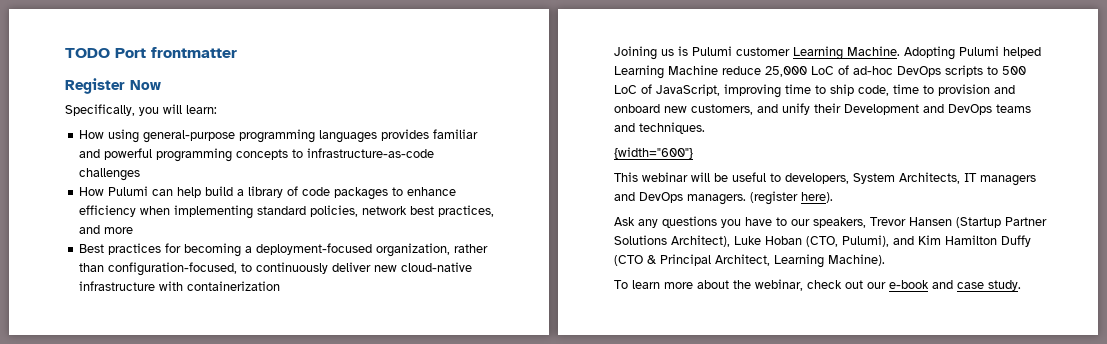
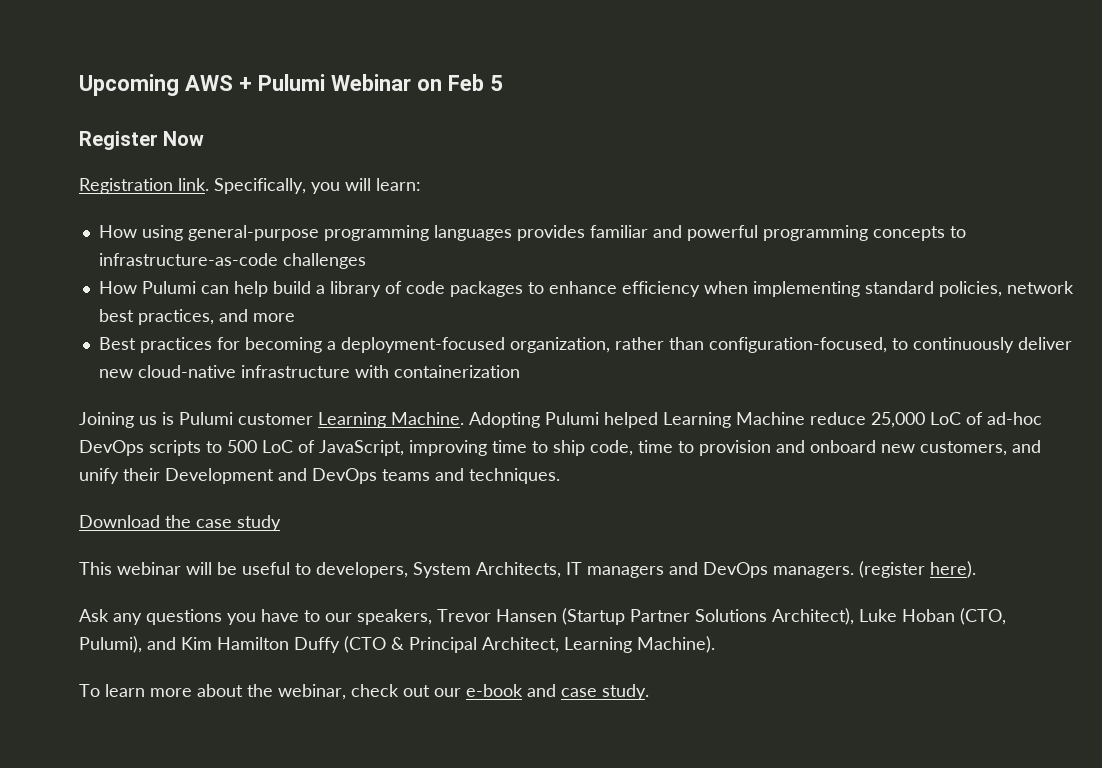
[65,47,237,58] TODO Port frontmatter -> [79,74,503,96] Upcoming AWS + Pulumi Webinar on Feb 5
(161, 85) none -> [79,178,209,194] Registration link.
[614,147,693,159] {width="600"} -> [79,515,281,531] Download the case study

